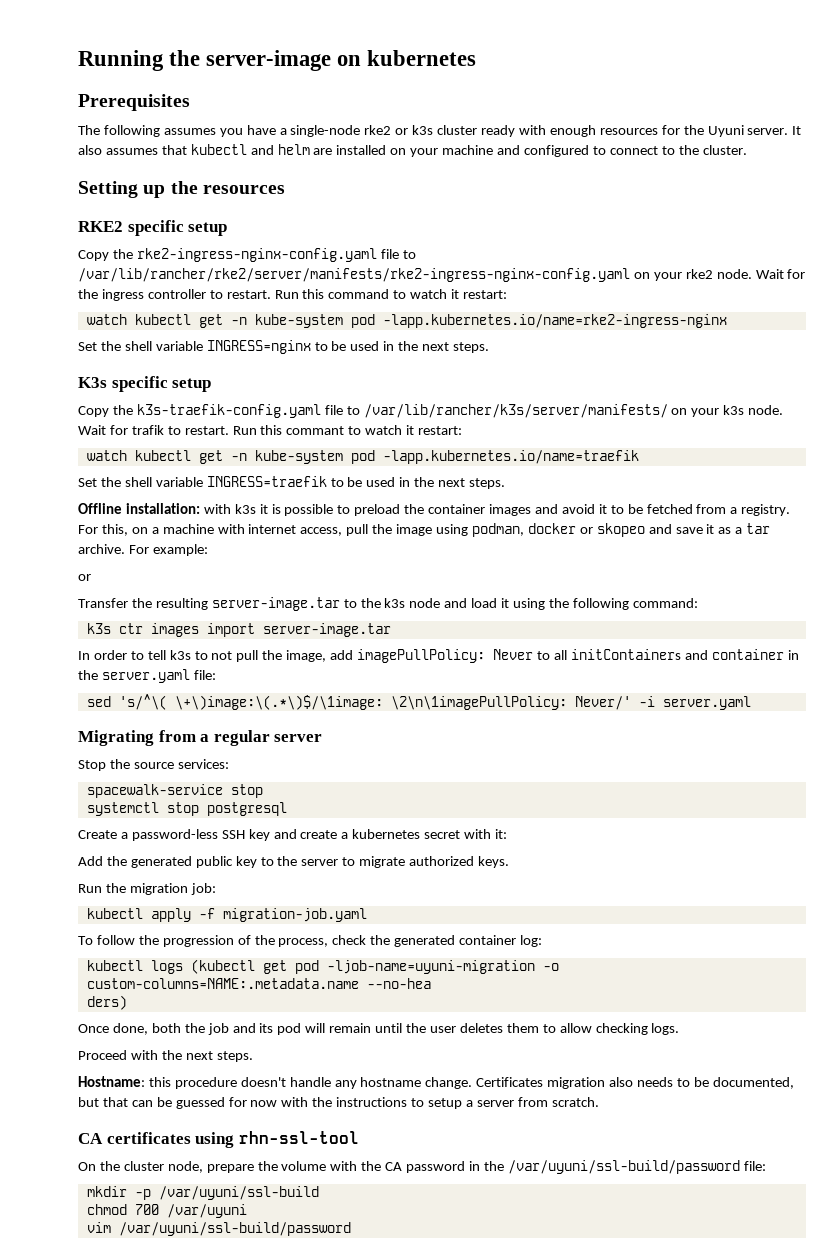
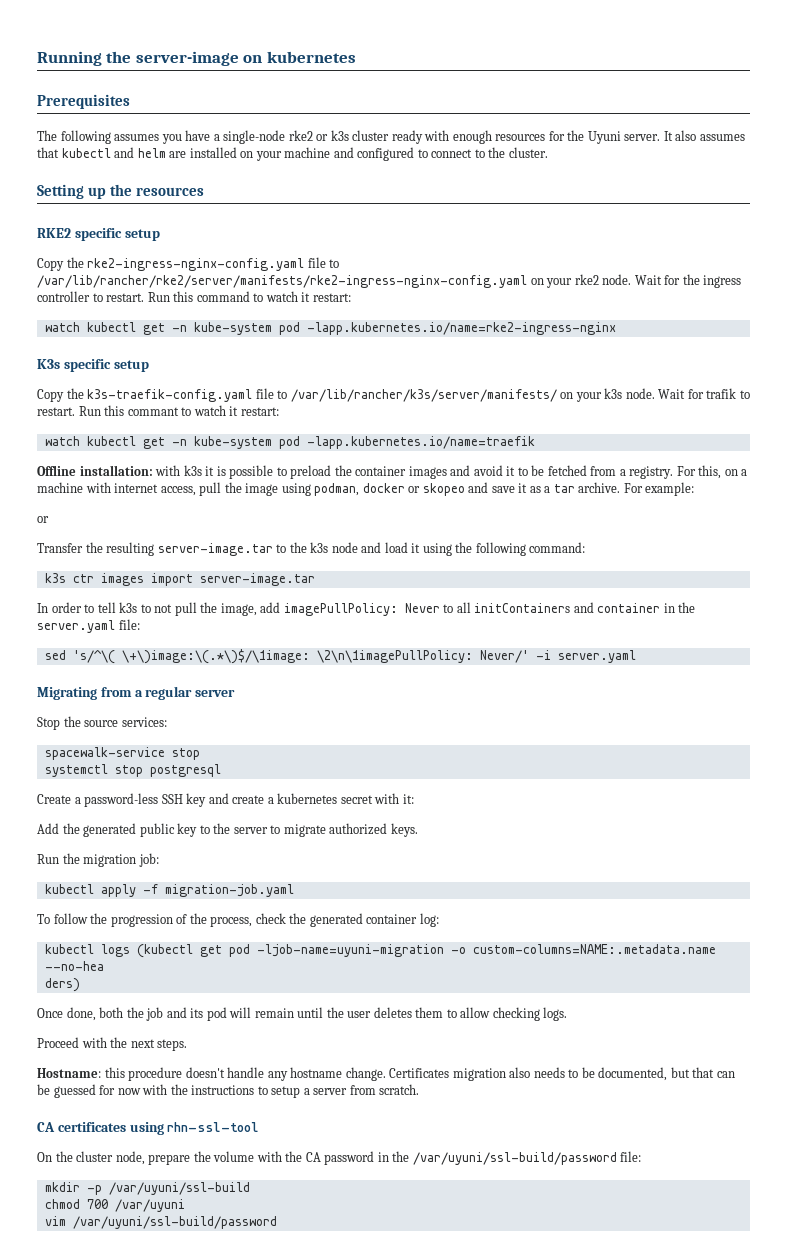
[78,340,490,354] // Set the shell variable INGRESS=nginx to be used in the next steps. -> (616, 328) none
[78,476,506,489] // Set the shell variable INGRESS=traefik to be used in the next steps. -> (535, 442) none

